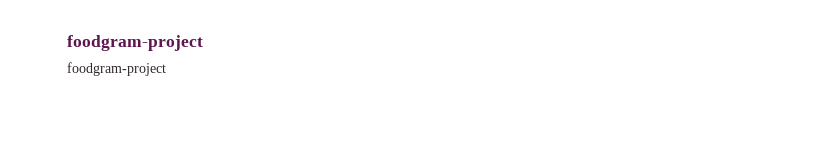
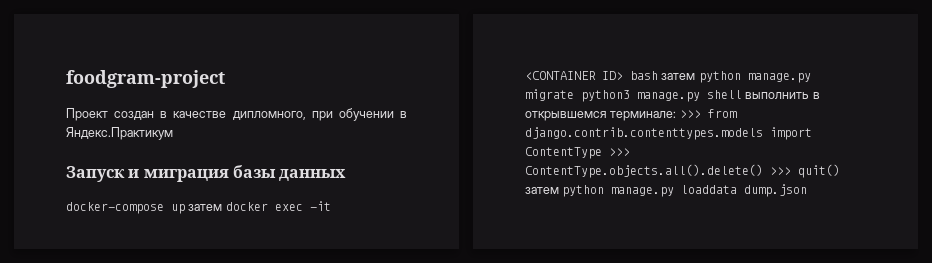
[67,62,166,76] foodgram-project -> [66,108,407,121] [66,127,173,140] [66,165,347,182] [66,201,331,214] [525,71,811,83] [525,89,820,102] [525,109,737,121] [525,127,812,140] [525,147,630,159] [525,164,840,178] [525,184,808,197] Проект создан в качестве дипломного, при обучении в Яндекс.Практикум // Запуск и миграция базы данных // docker-compose up затем docker exec -it <CONTAINER ID> bash затем python manage.py migrate python3 manage.py shell выполнить в открывшемся терминале: >>> from django.contrib.contenttypes.models import ContentType >>> ContentType.objects.all().delete() >>> quit() затем python manage.py loaddata dump.json

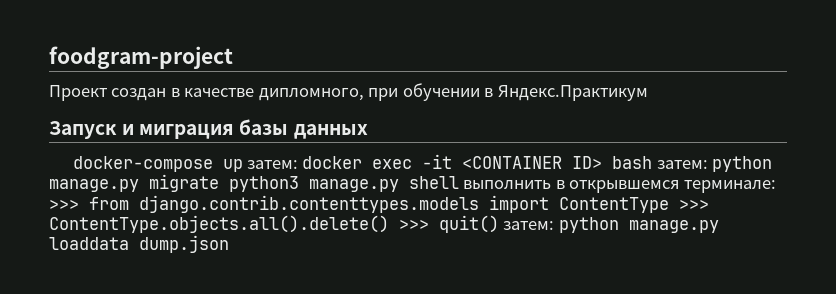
[188,204,223,211] затем -> [246,160,298,169] затем:
[661,73,696,80] затем -> [656,160,708,169] затем:
[525,187,559,194] затем -> [503,221,555,230] затем:

